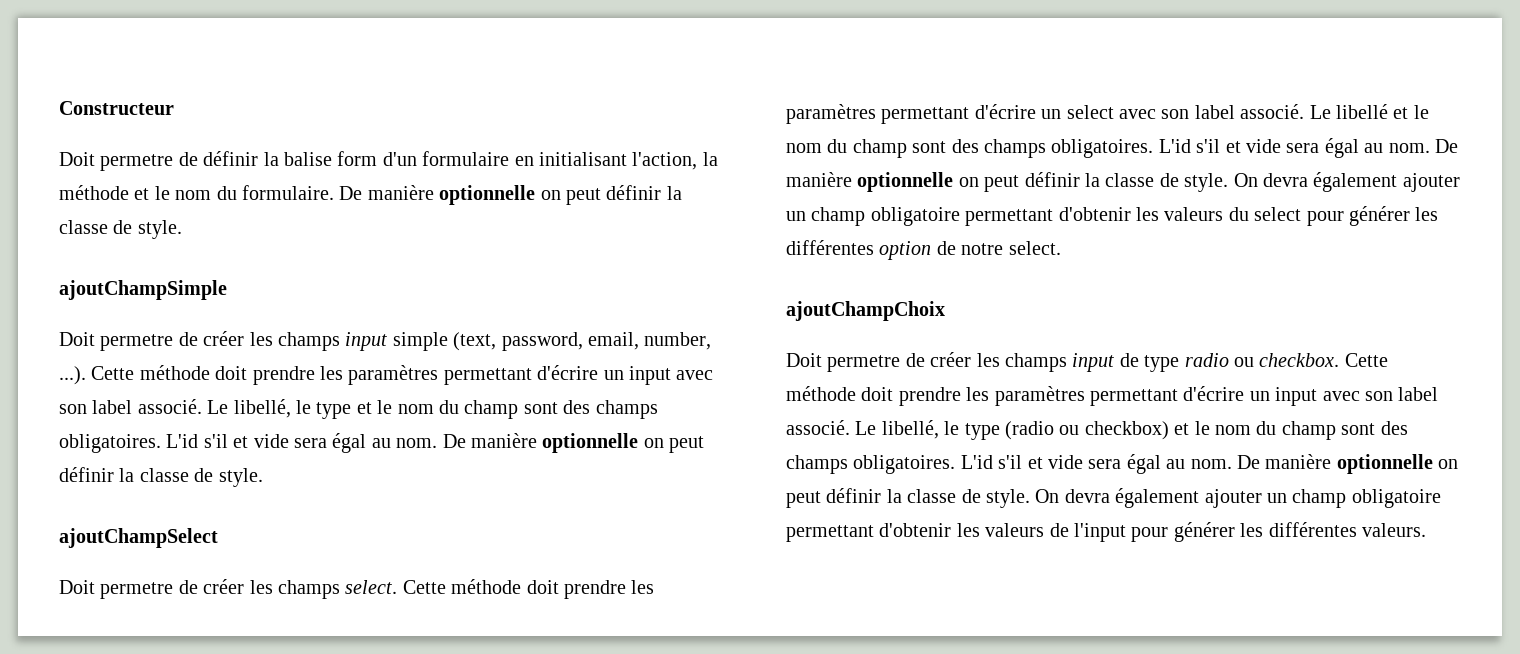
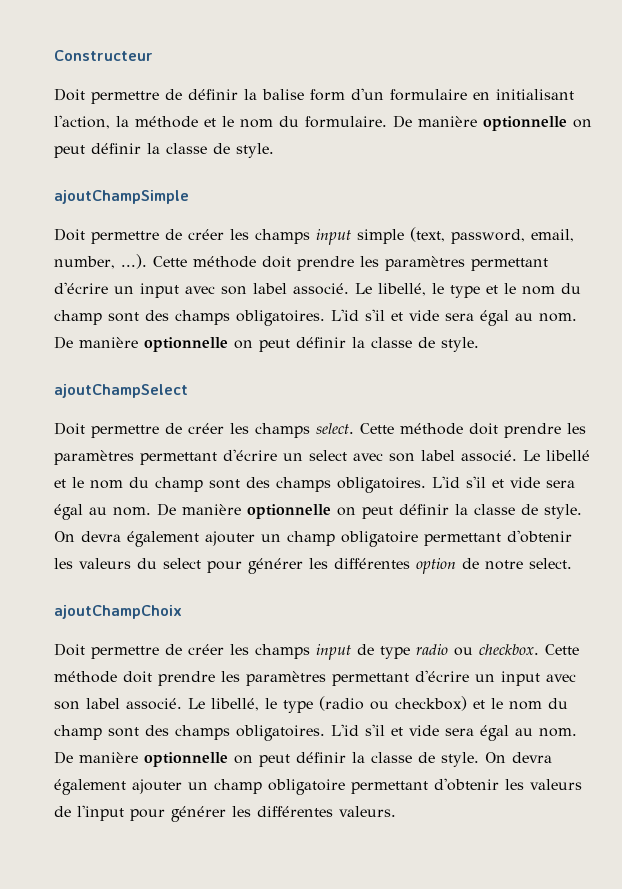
[100,154,174,171] permetre -> [91,91,159,104] permettre
[100,334,174,351] permetre -> [91,231,159,244] permettre
[100,582,174,599] permetre -> [91,425,159,438] permettre
[827,355,901,372] permetre -> [91,646,159,659] permettre

